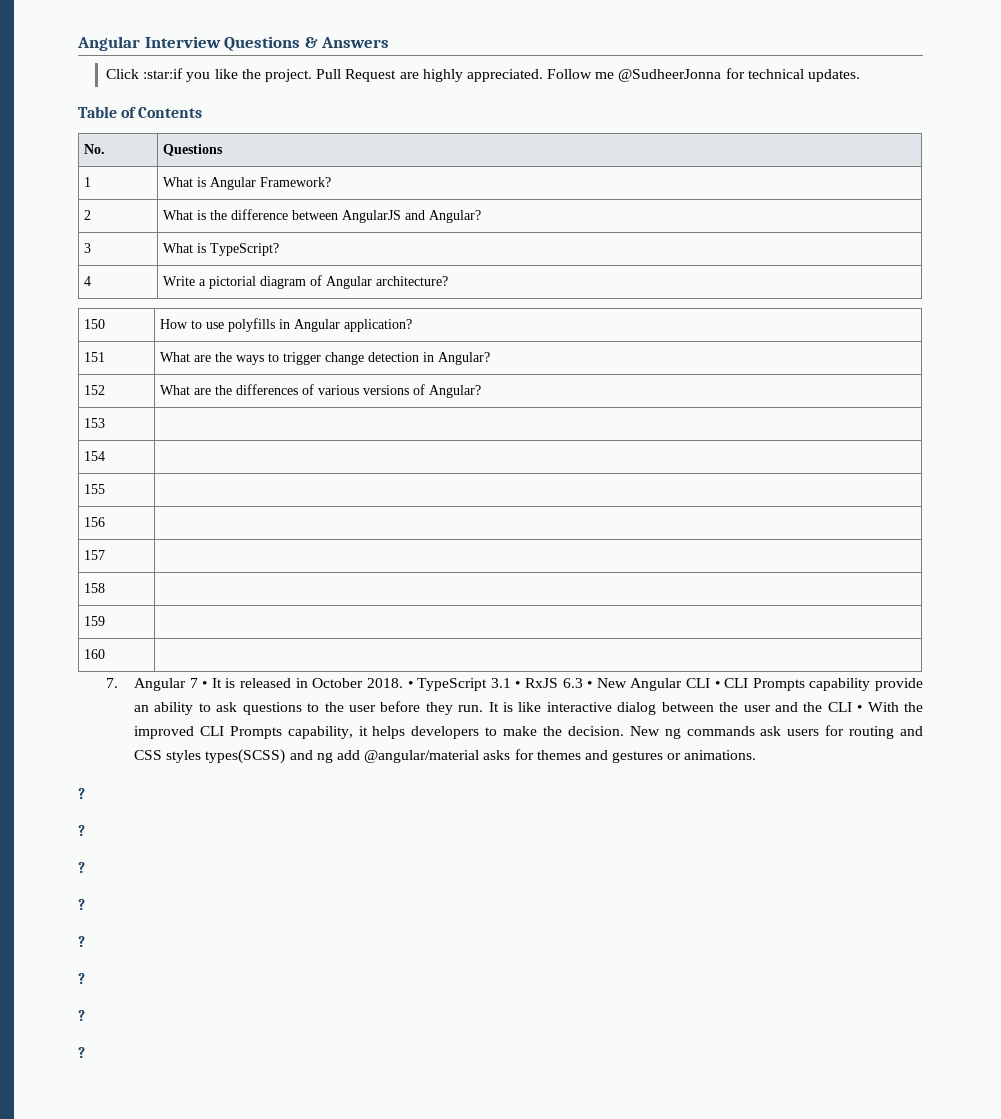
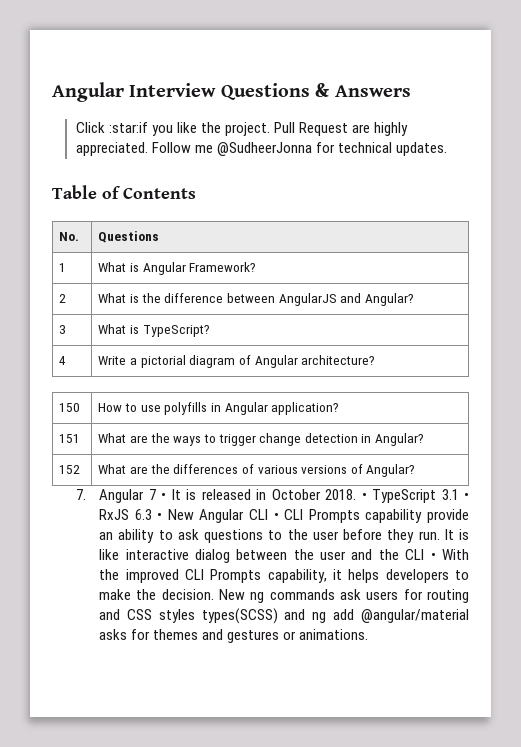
[84,418,106,428] [84,451,106,461] [84,484,106,494] [84,517,106,527] [84,550,106,560] [84,583,106,593] [84,616,106,626] [84,649,106,659] // 153 | // 154 | // 155 | // 156 | // 157 | // 158 | // 159 | // 160 | -> (416, 470) none
[78,788,85,799] [78,825,85,836] [78,862,85,873] [78,899,85,910] [78,936,85,947] [78,973,85,984] [78,1010,85,1021] [78,1047,85,1058] // ? // ? // ? // ? // ? // ? // ? // ? -> (369, 634) none

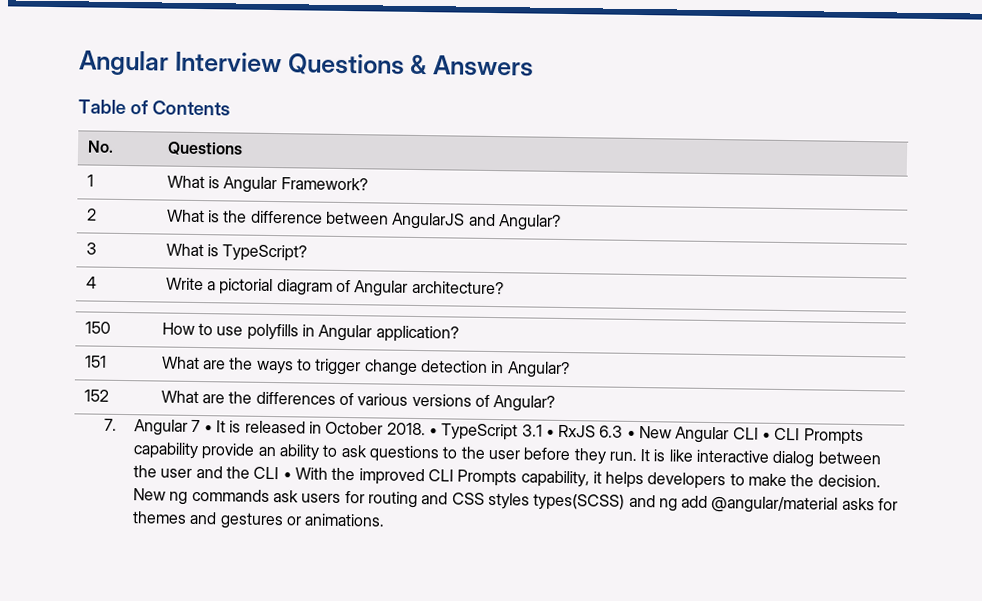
[75,122,409,136] [75,142,447,156] // Click :star:if you like the project. Pull Request are highly appreciated. Follow me @SudheerJonna for technical updates. -> (534, 66) none

